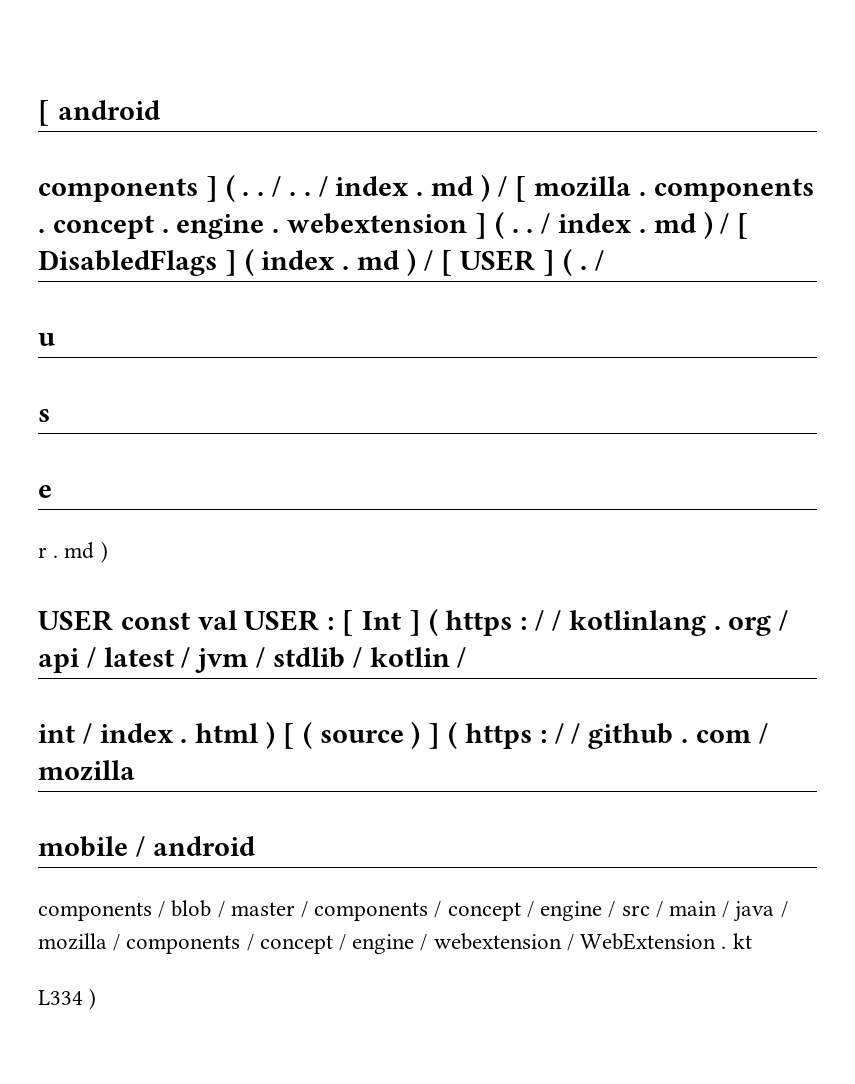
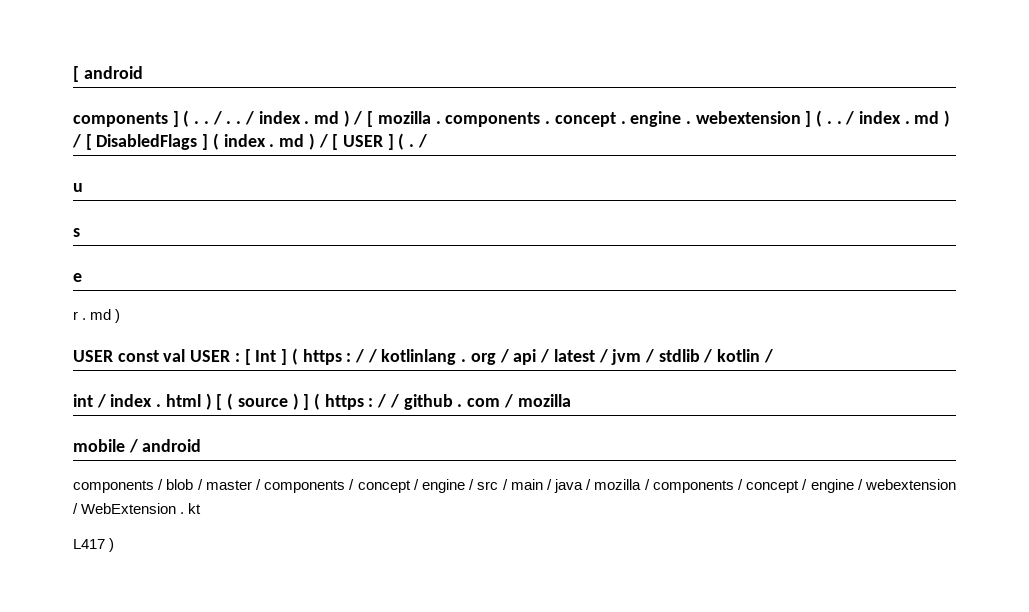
[38,990,83,1005] L334 -> [73,539,105,549] L417

